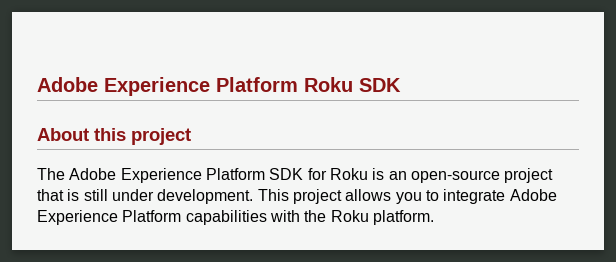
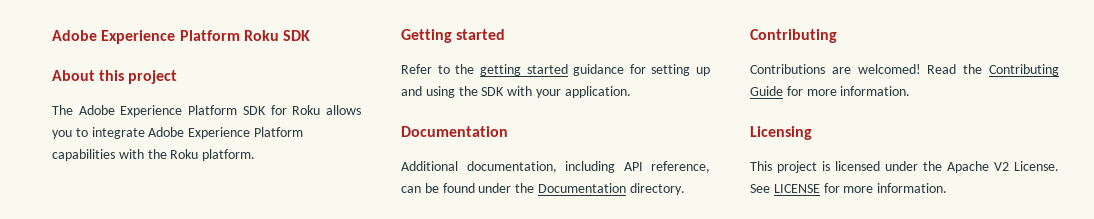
[372,168,554,183] [37,189,342,204] is an open-source project that is still under development. This project -> (321, 110) none
(434, 217) none -> [401,29,506,43] [401,64,710,76] [401,86,631,98] [401,126,508,137] [401,161,710,173] [401,183,685,195] [750,29,837,43] [750,64,1059,76] [750,86,911,96] [750,126,812,140] [750,161,1059,173] [750,183,948,193] // Getting started // Refer to the getting started guidance for setting up and using the SDK with your application. // Documentation // Additional documentation, including API reference, can be found under the Documentation directory. // Contributing // Contributions are welcomed! Read the Contributing Guide for more information. // Licensing // This project is licensed under the Apache V2 License. See LICENSE for more information.

